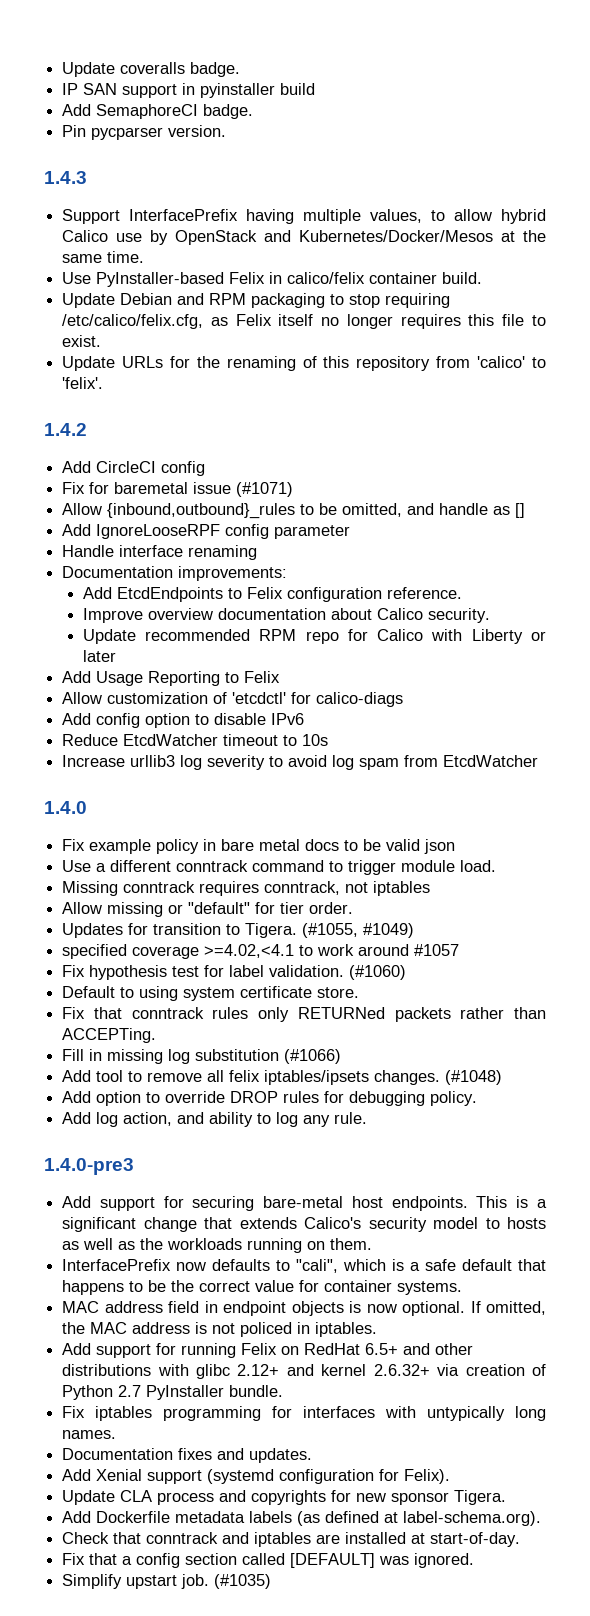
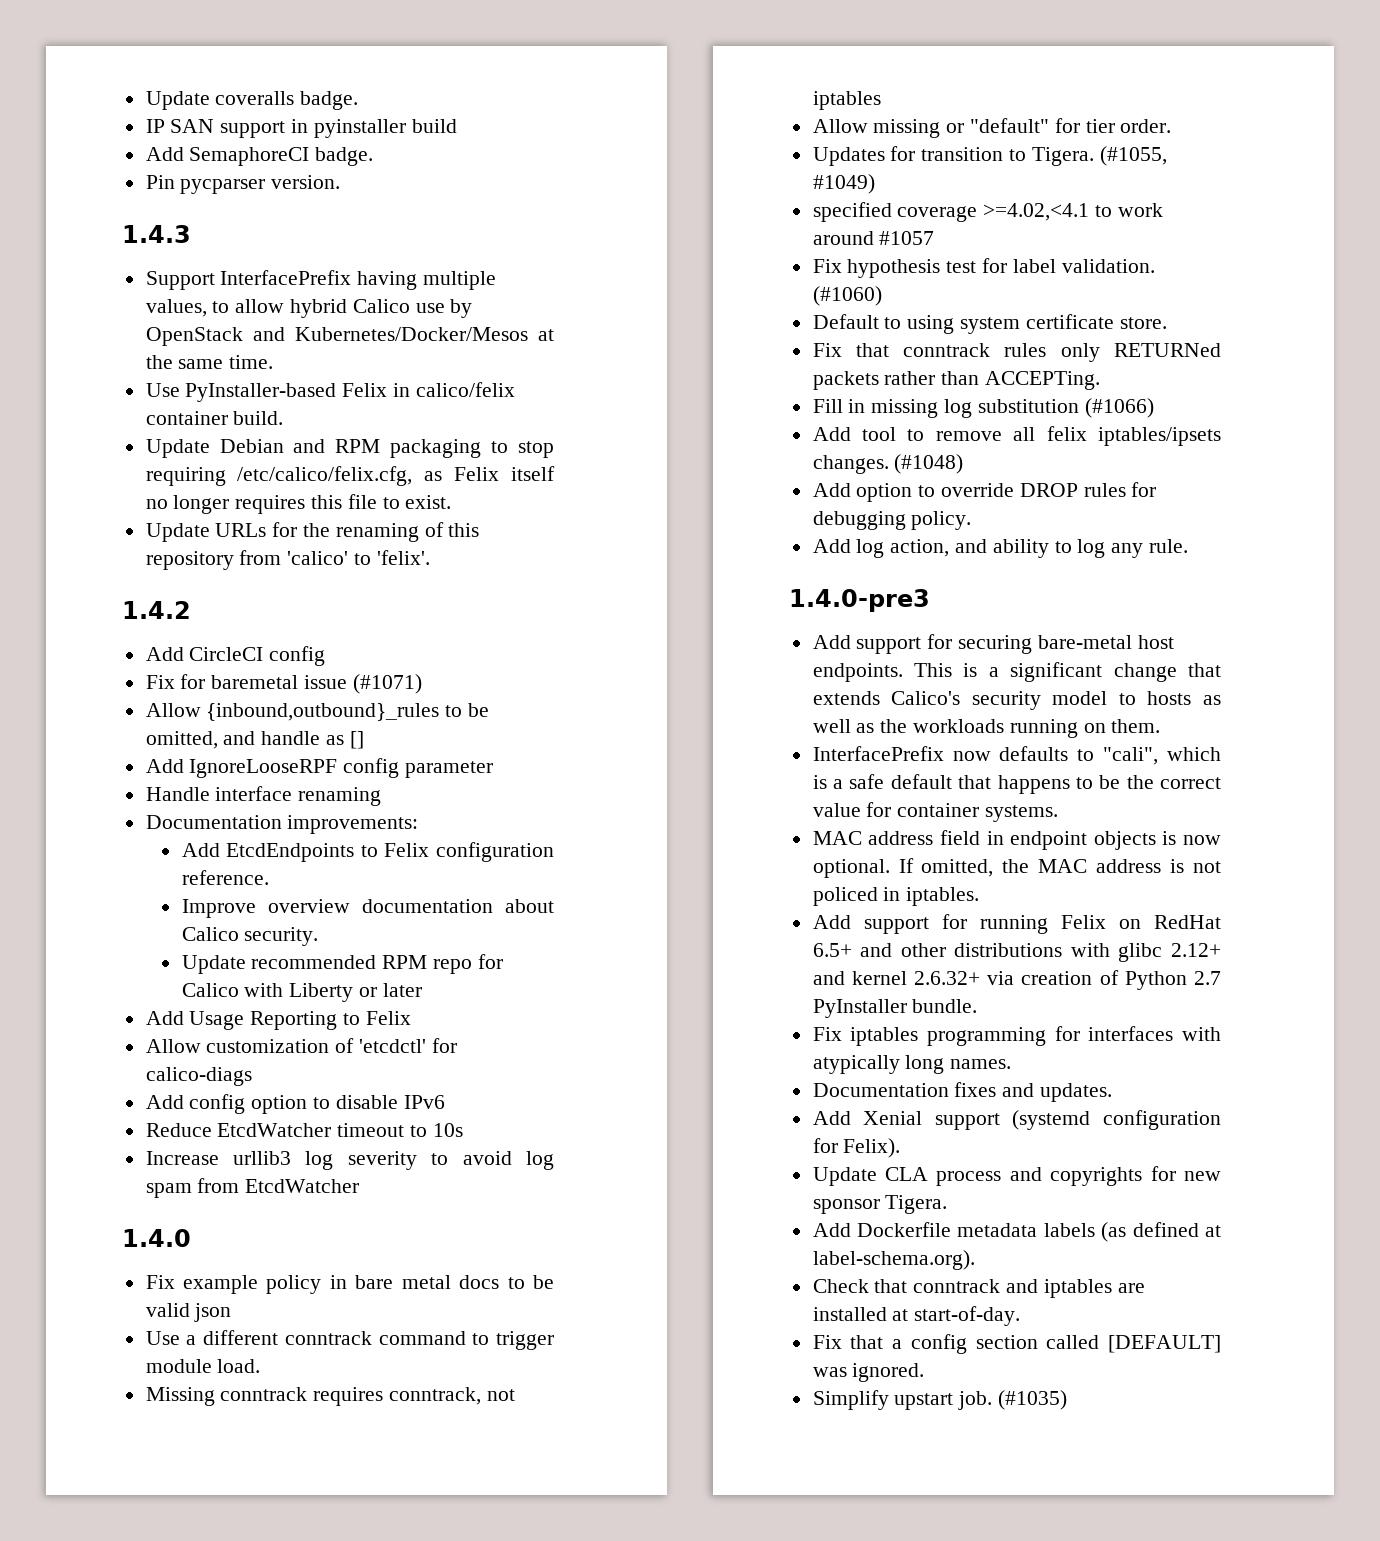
[427,1406,506,1421] untypically -> [812,1055,900,1074] atypically

